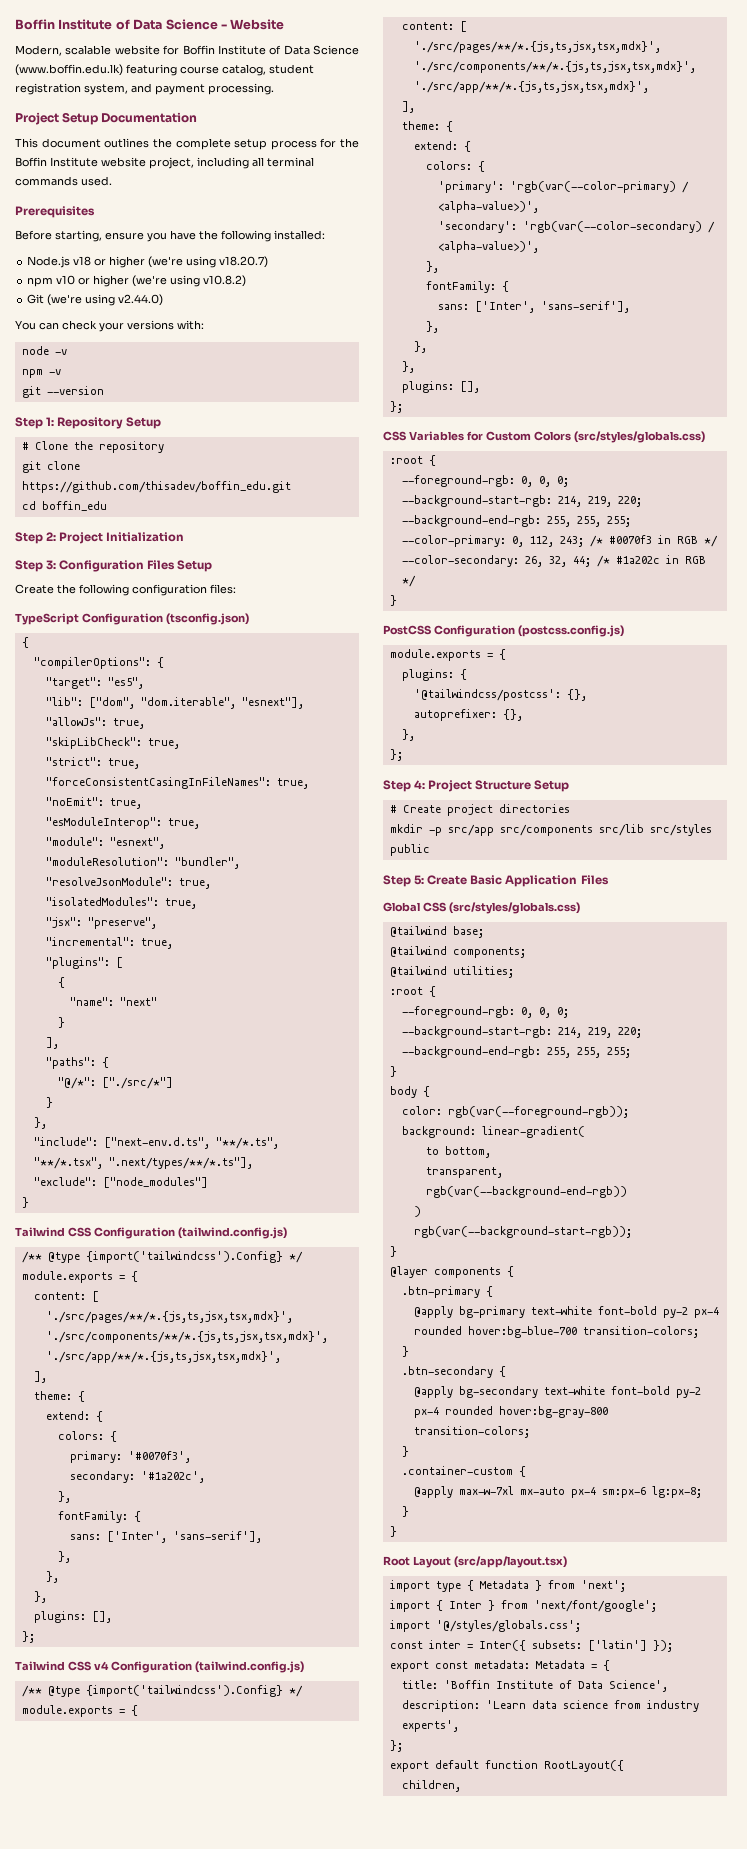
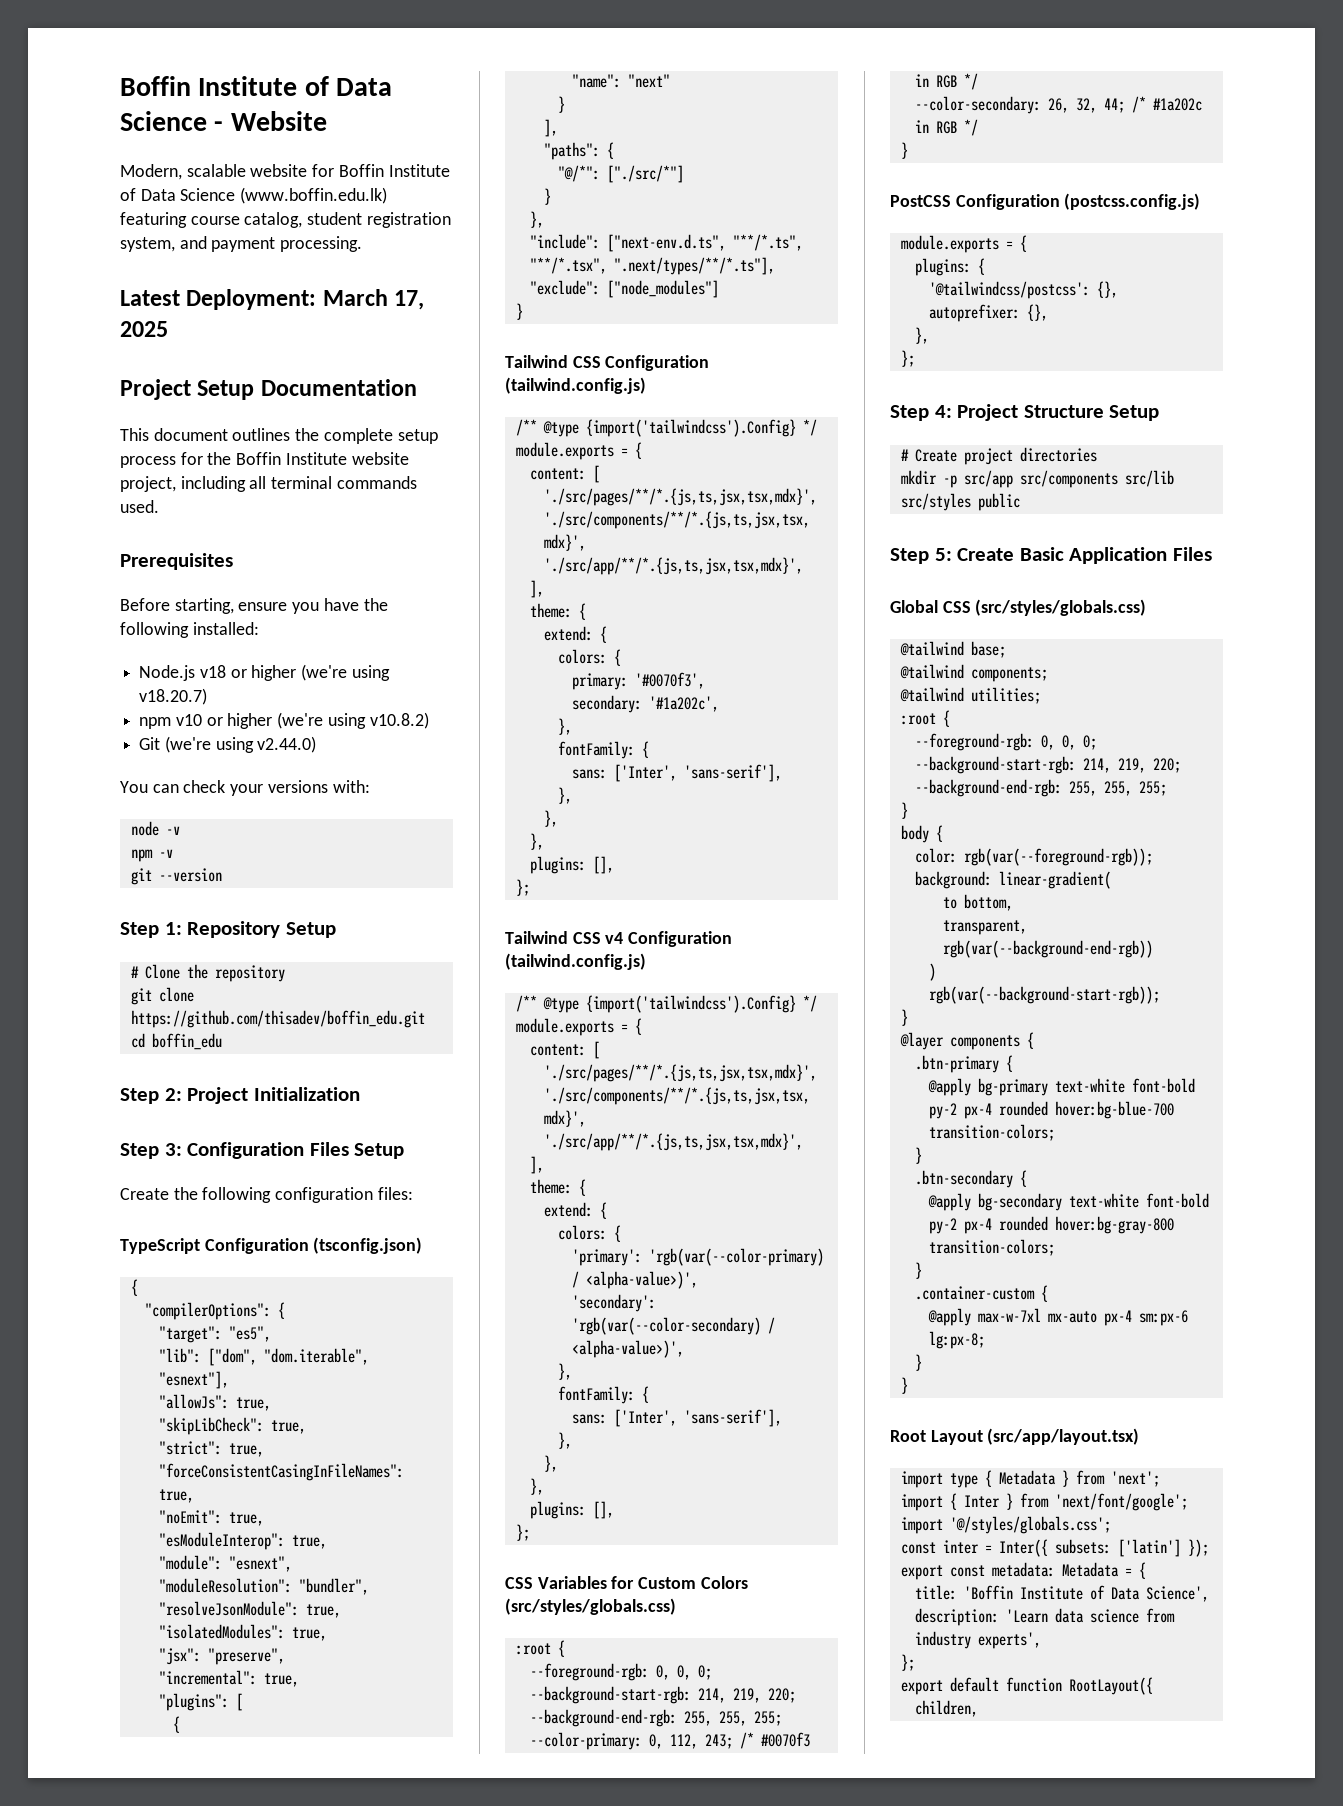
(274, 89) none -> [120,289,425,310] [120,321,168,337] // Latest Deployment: March 17, 2025

